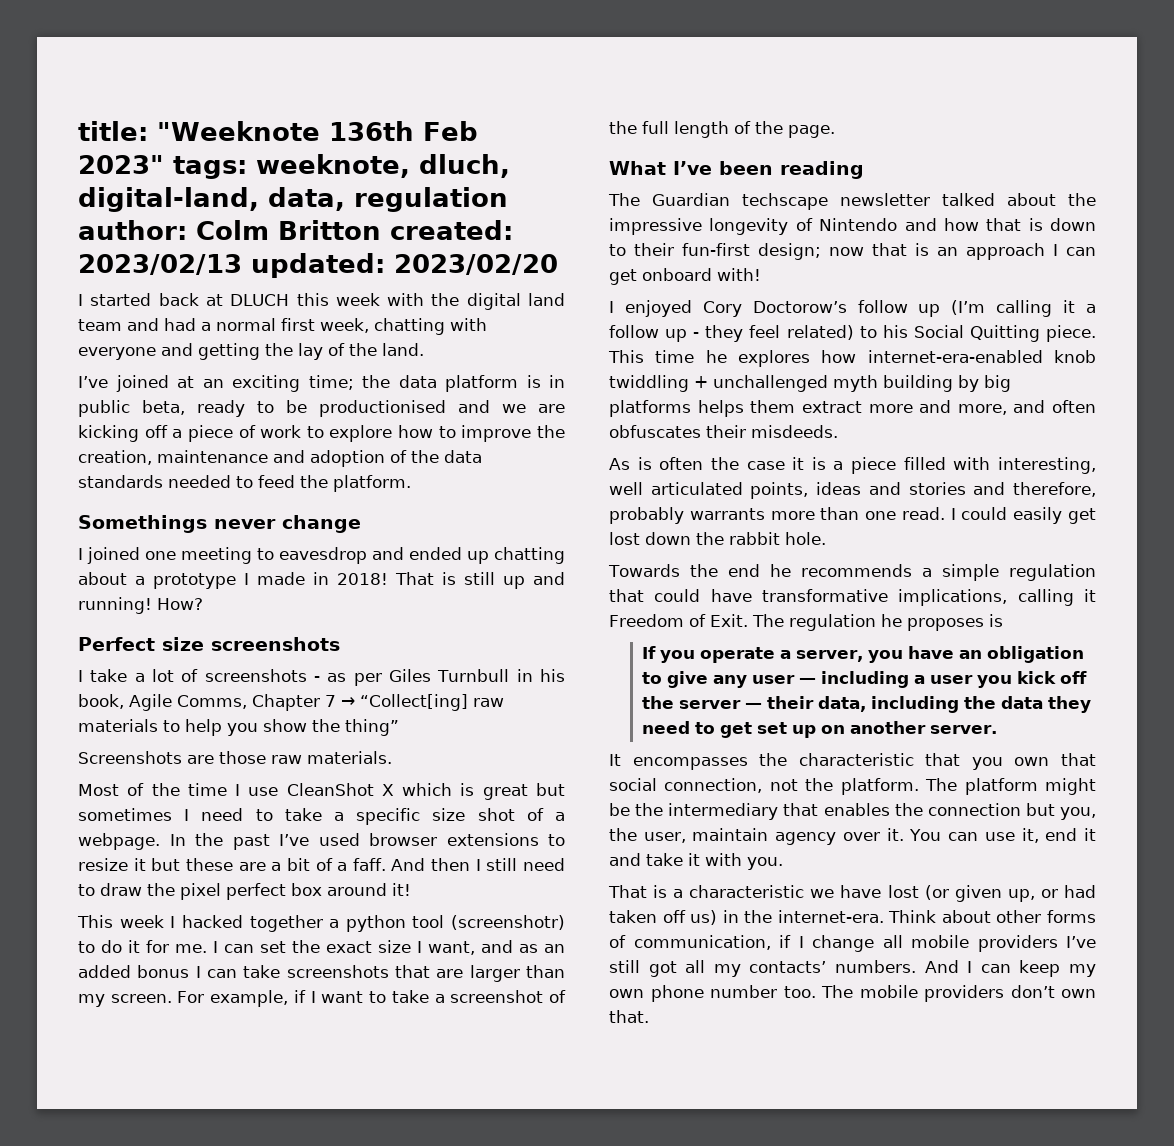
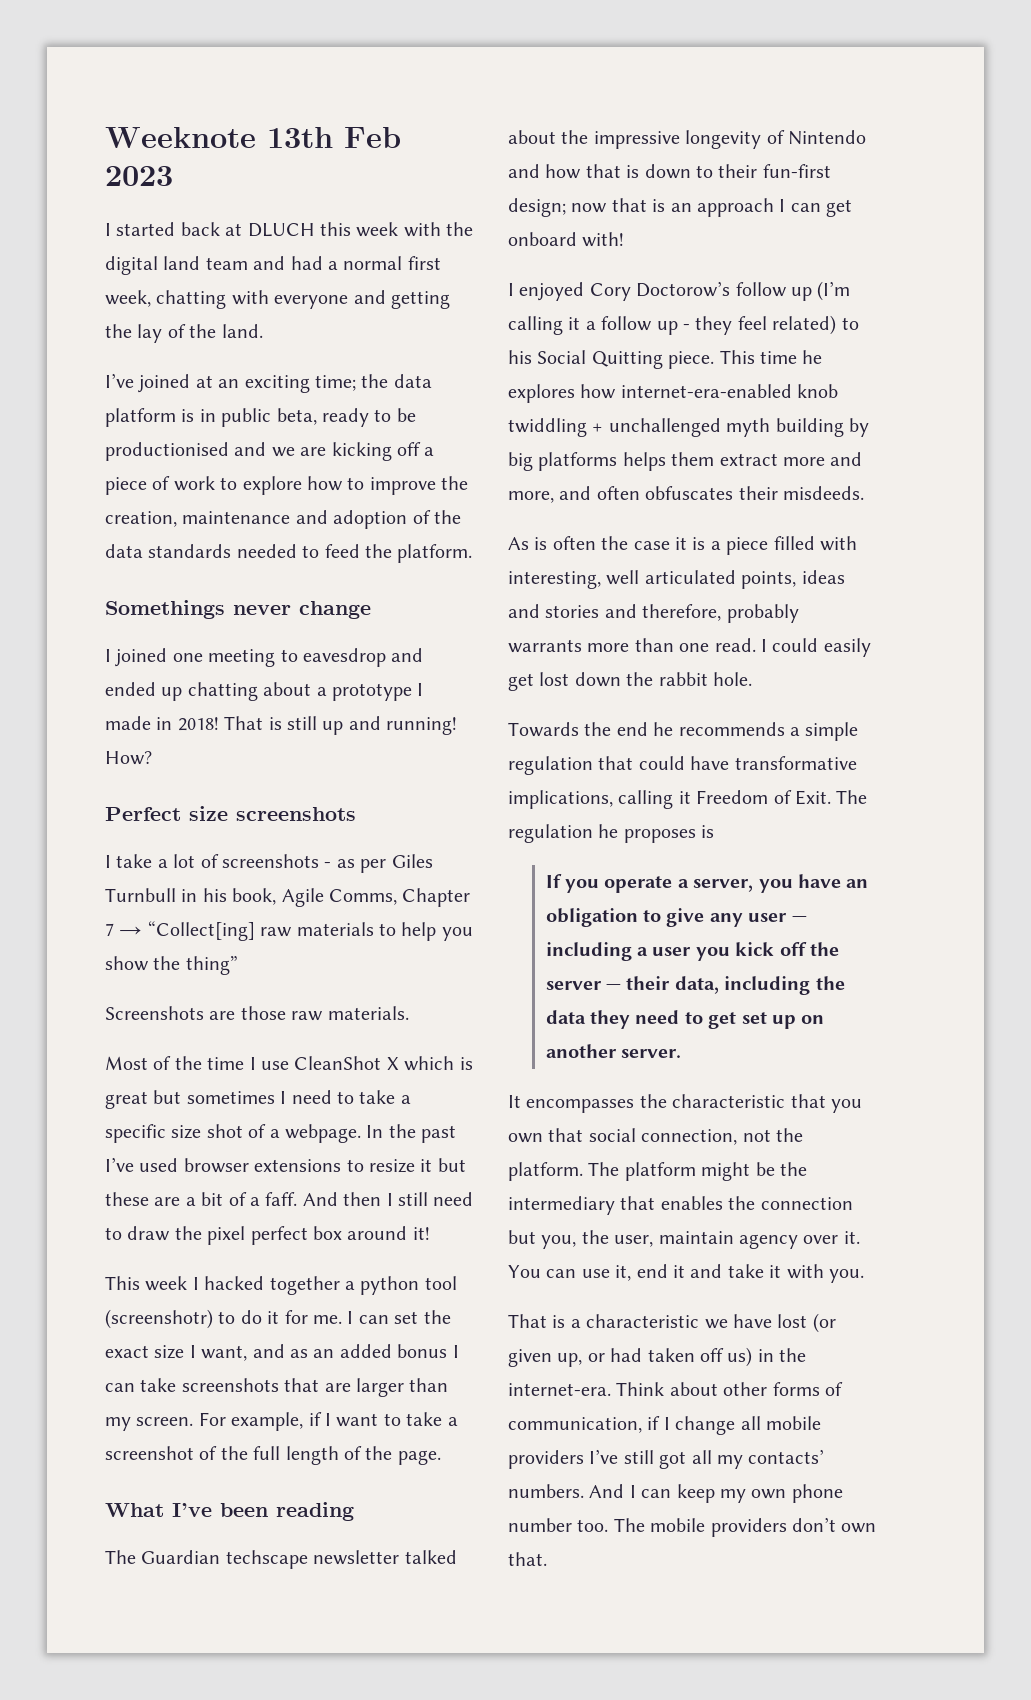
[78,121,478,141] [78,154,510,179] [78,187,508,212] [78,220,513,240] [78,253,558,278] title: "Weeknote 136th Feb 2023" tags: weeknote, dluch, digital-land, data, regulation author: Colm Britton created: 2023/02/13 updated: 2023/02/20 -> [105,127,401,148] [105,166,173,186] Weeknote 13th Feb 2023

